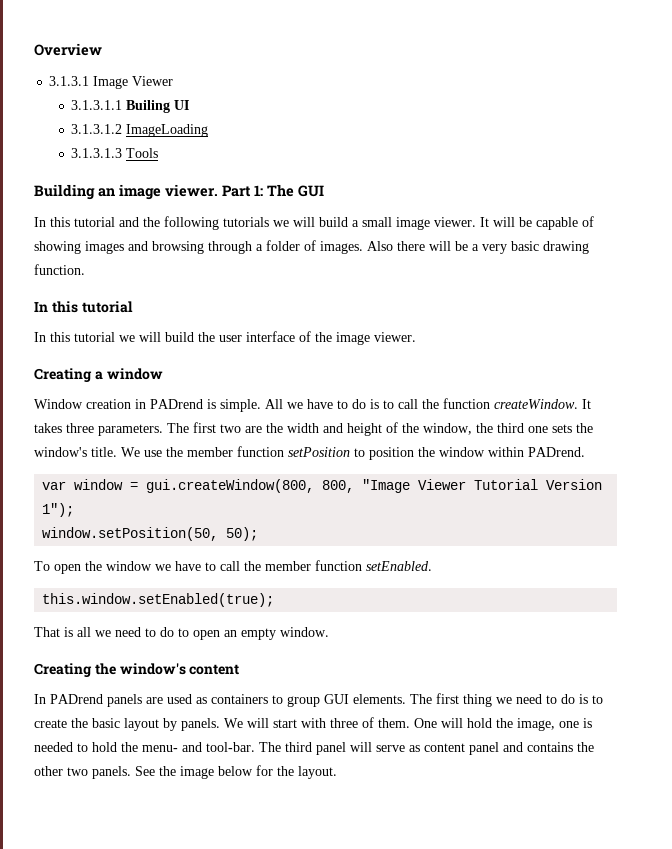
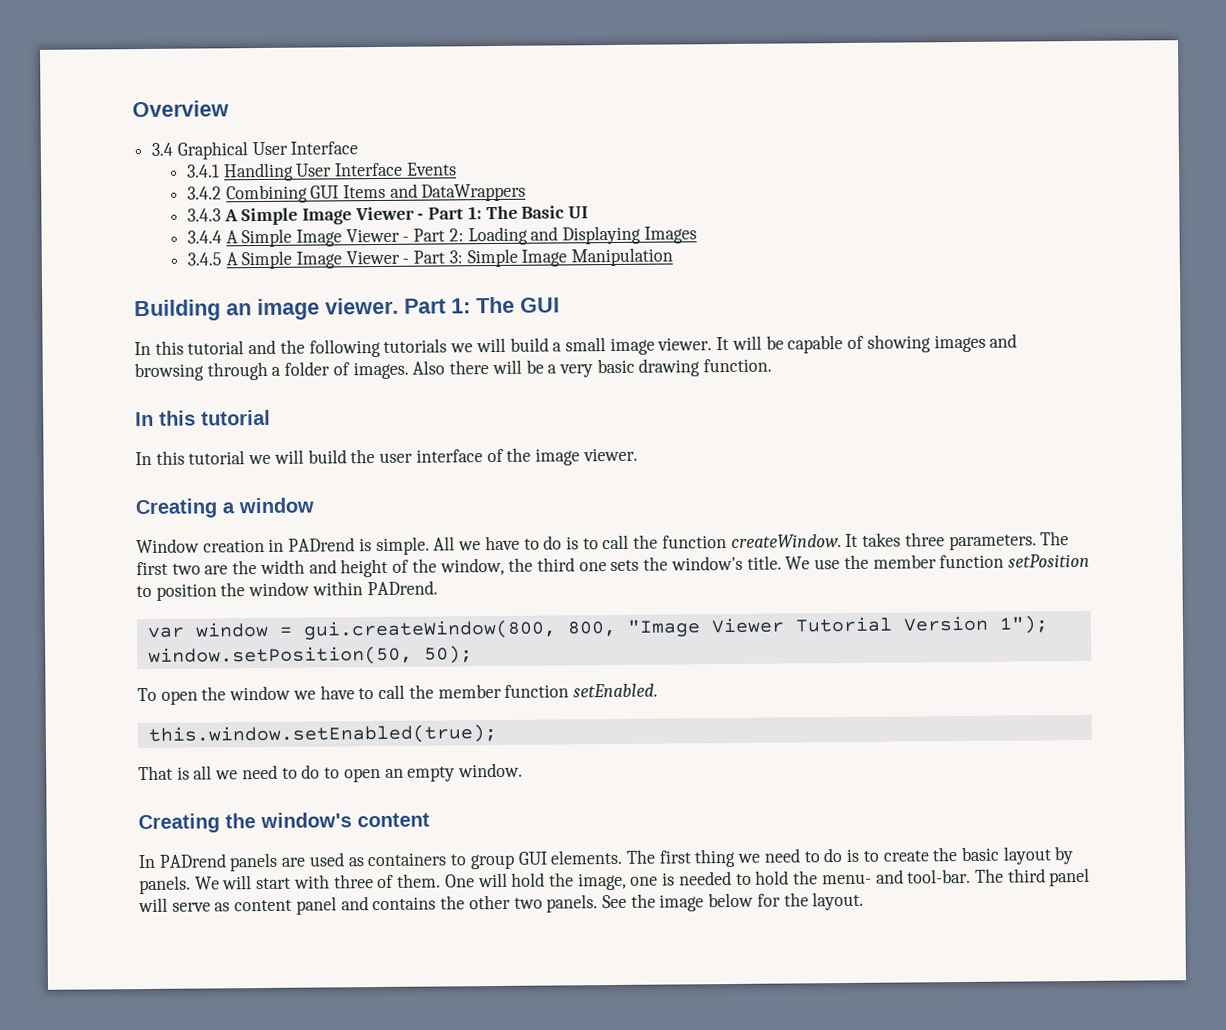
[49,76,174,89] [71,100,190,113] [71,124,209,137] [71,148,159,158] 3.1.3.1 Image Viewer // 3.1.3.1.1 Builing UI // 3.1.3.1.2 ImageLoading // 3.1.3.1.3 Tools -> [151,141,359,160] [185,162,457,182] [186,183,527,204] [186,205,589,226] [186,225,697,248] [186,247,674,270] 3.4 Graphical User Interface // 3.4.1 Handling User Interface Events // 3.4.2 Combining GUI Items and DataWrappers // 3.4.3 A Simple Image Viewer - Part 1: The Basic UI // 3.4.4 A Simple Image Viewer - Part 2: Loading and Displaying Images // 3.4.5 A Simple Image Viewer - Part 3: Simple Image Manipulation

